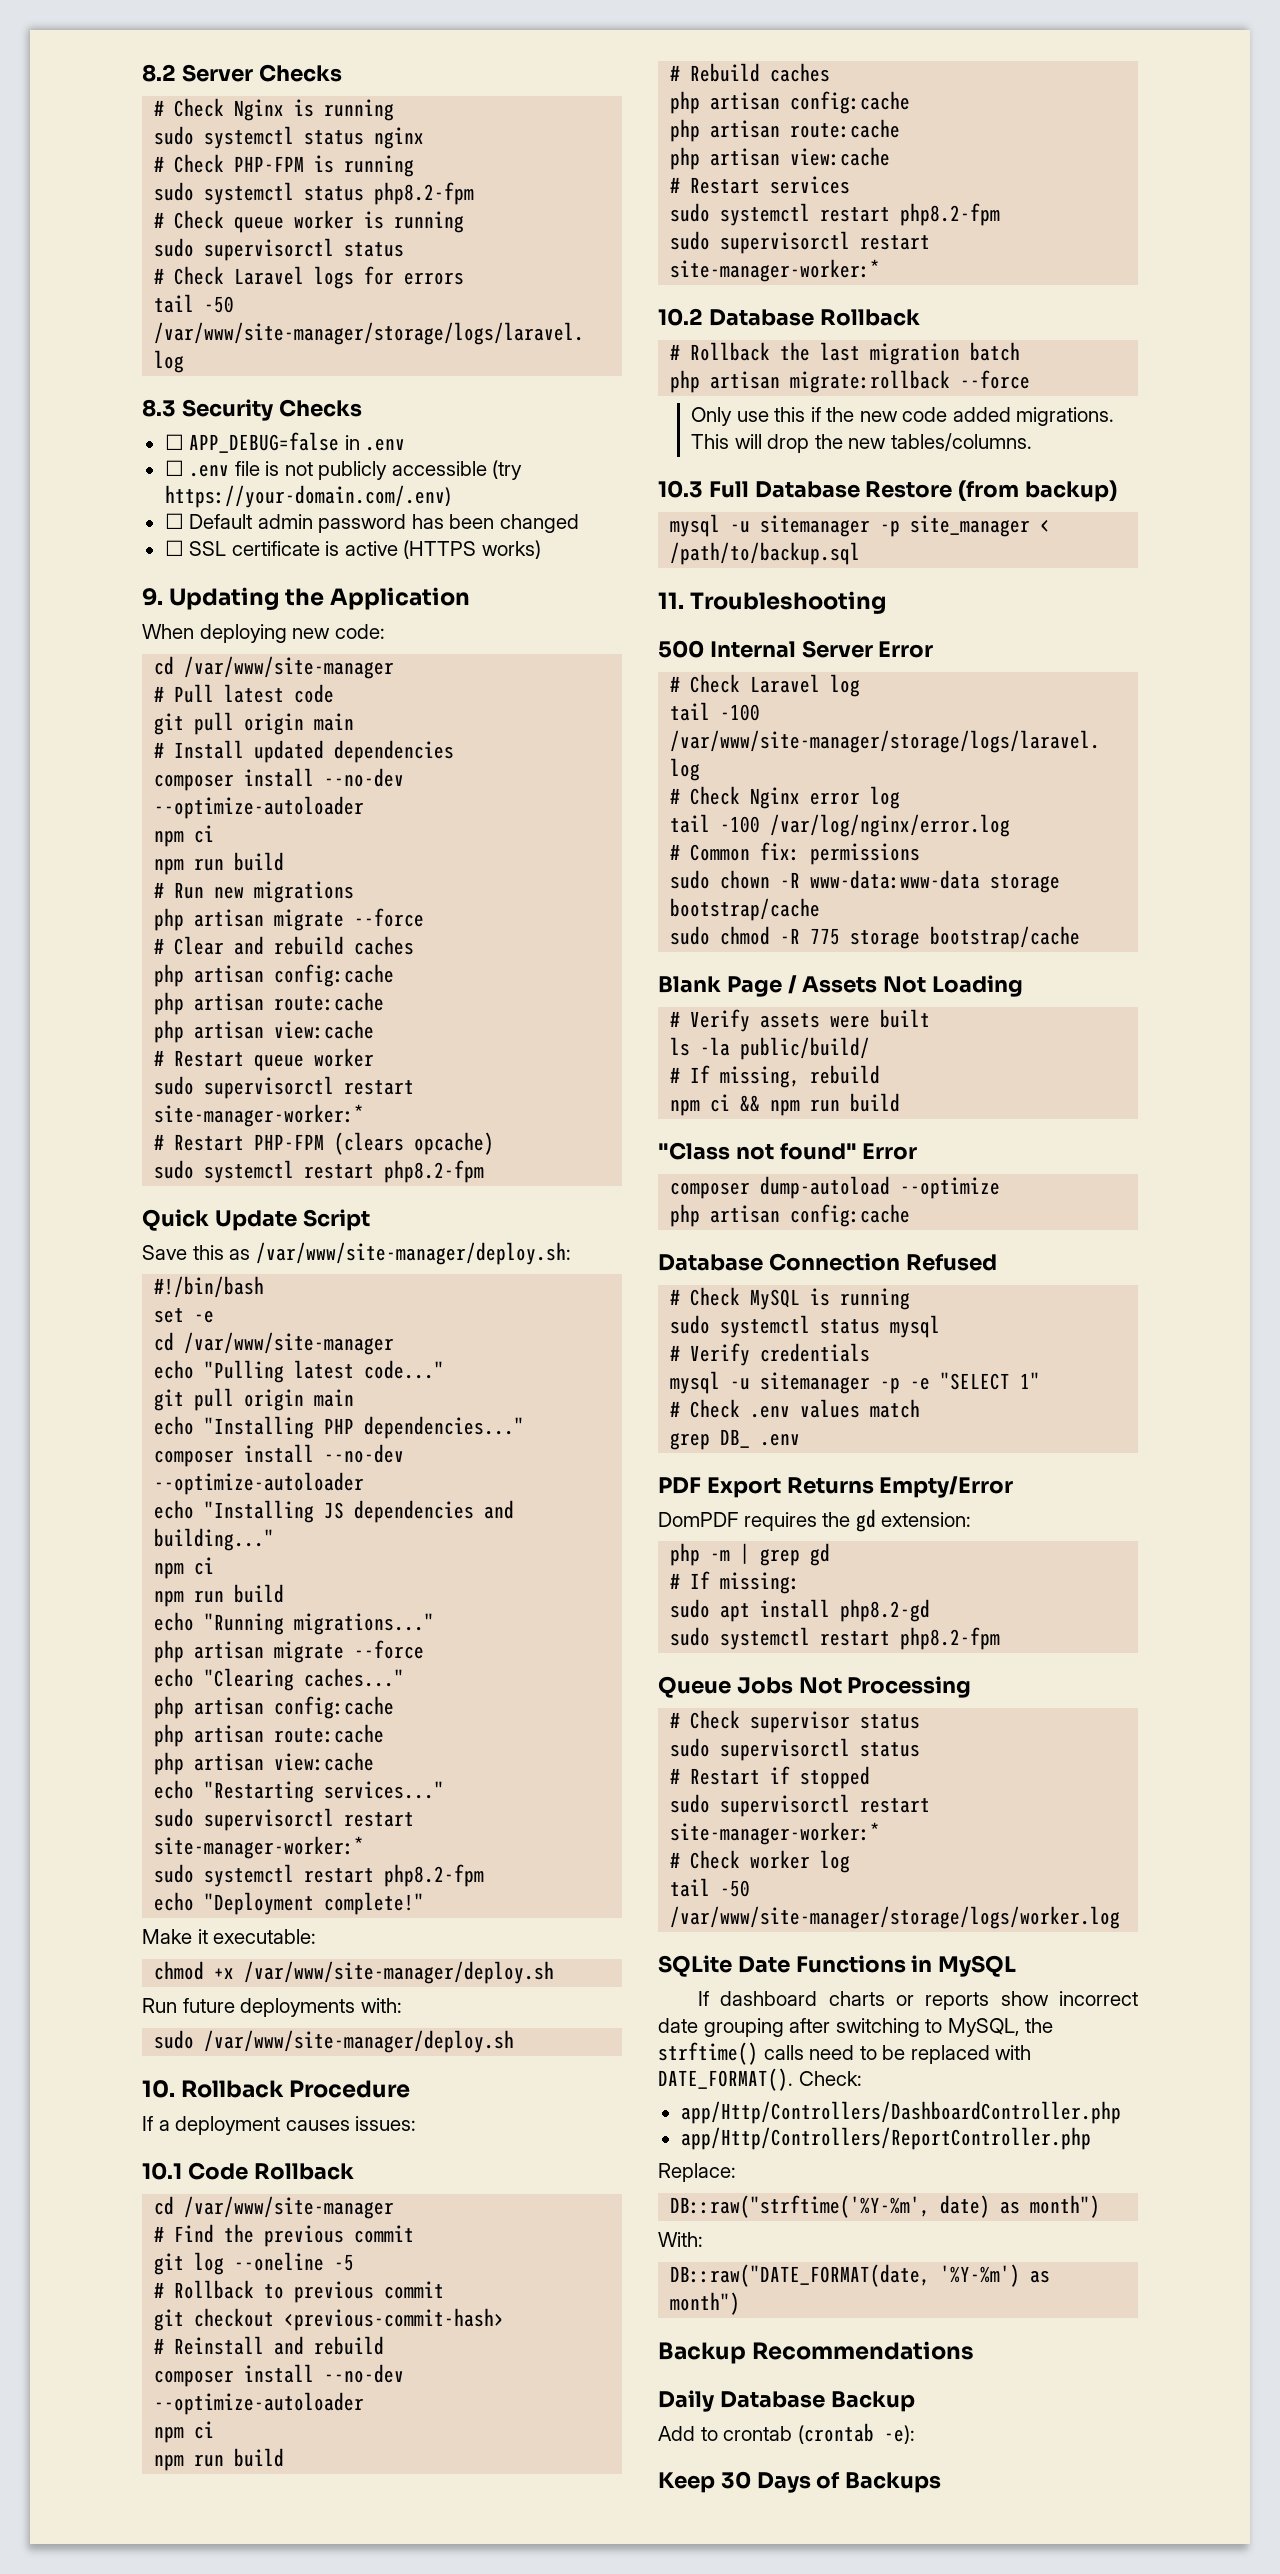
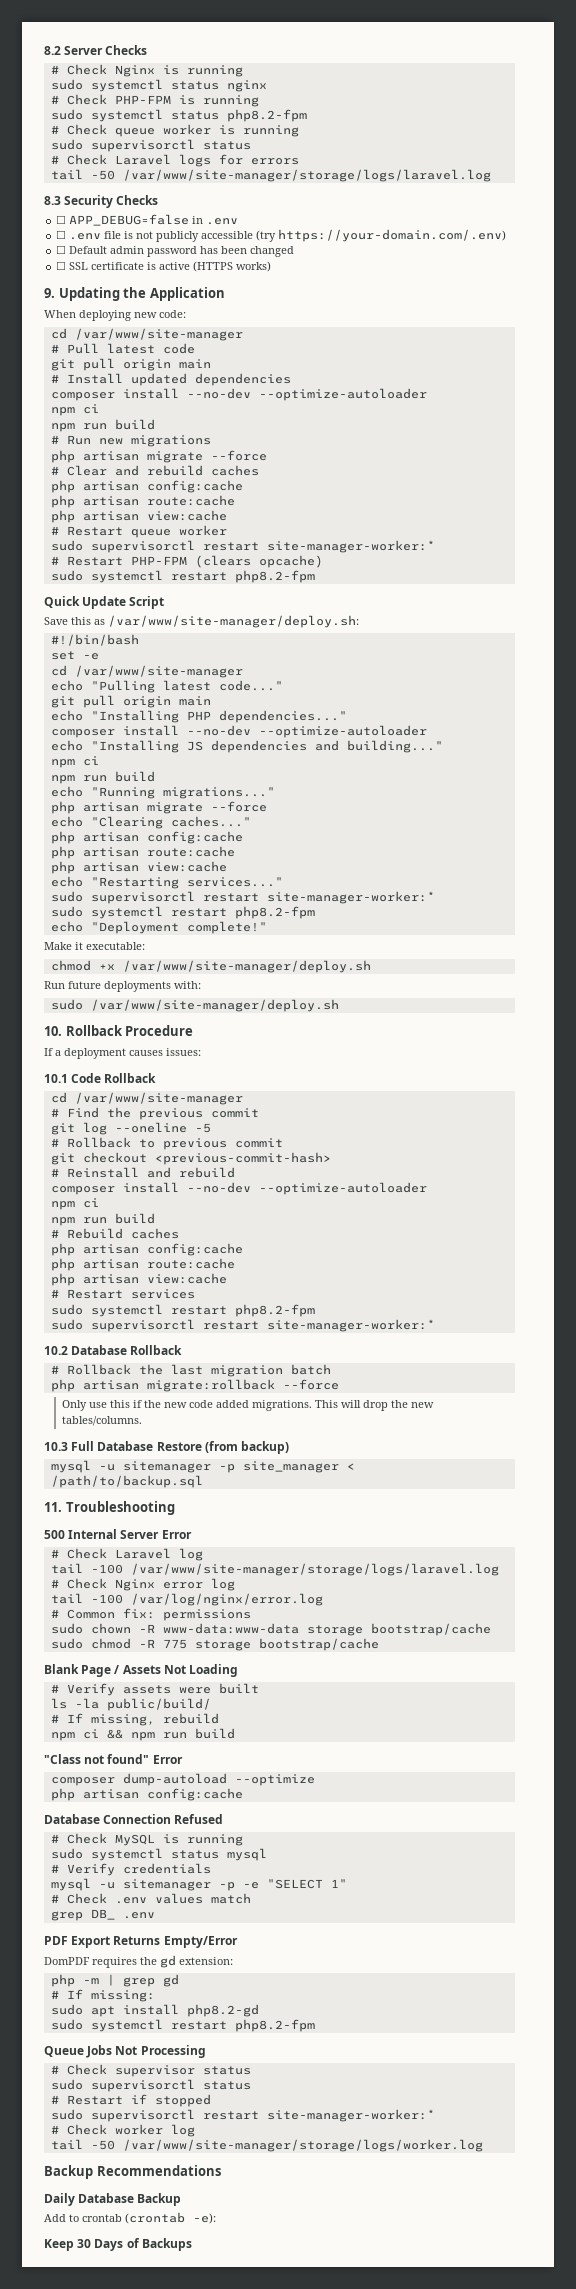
[658,1955,1017,1977] [697,1991,1138,2010] [658,2018,1054,2037] [658,2042,1032,2065] [658,2068,862,2091] [680,2101,1121,2124] [680,2127,1091,2150] [658,2163,736,2182] [670,2195,1101,2218] [658,2232,703,2247] [670,2264,1051,2287] [670,2292,741,2315] // SQLite Date Functions in MySQL // If dashboard charts or reports show incorrect date grouping after switching to MySQL, the strftime() calls need to be replaced with DATE_FORMAT(). Check: // app/Http/Controllers/DashboardController.php // app/Http/Controllers/ReportController.php // Replace: // DB::raw("strftime('%Y-%m', date) as month") // With: // DB::raw("DATE_FORMAT(date, '%Y-%m') as month") -> (483, 2145) none

